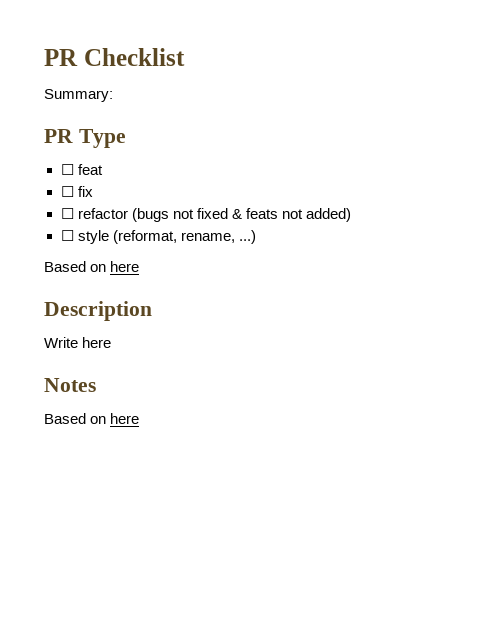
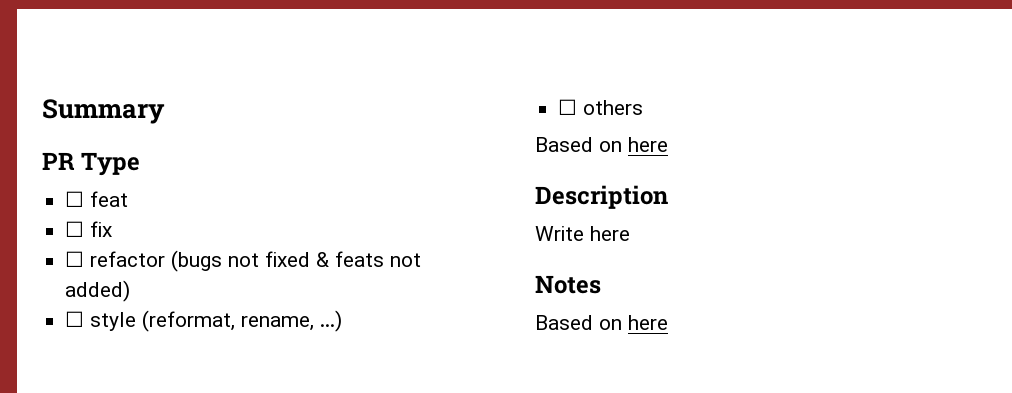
[44,48,185,66] [44,89,113,102] PR Checklist // Summary: -> [42,99,165,124] Summary
(256, 237) none -> [558,99,644,115] // ☐ others

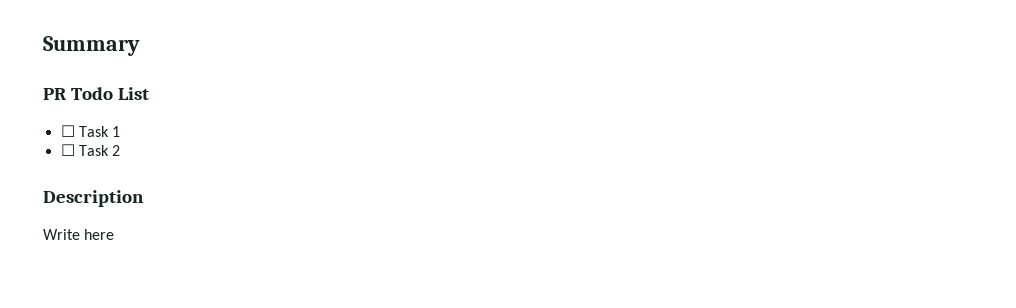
[81,152,141,176] [65,191,129,207] [65,221,113,237] [65,250,422,272] [65,280,131,302] [65,310,343,332] [558,99,644,115] [535,137,668,152] Type // ☐ feat // ☐ fix // ☐ refactor (bugs not fixed & feats not added) // ☐ style (reformat, rename, ...) // ☐ others // Based on here -> [71,87,150,100] [60,125,121,137] [60,144,121,156] Todo List // ☐ Task 1 // ☐ Task 2
[535,275,601,294] [535,315,668,330] // Notes // Based on here -> (115, 234) none

